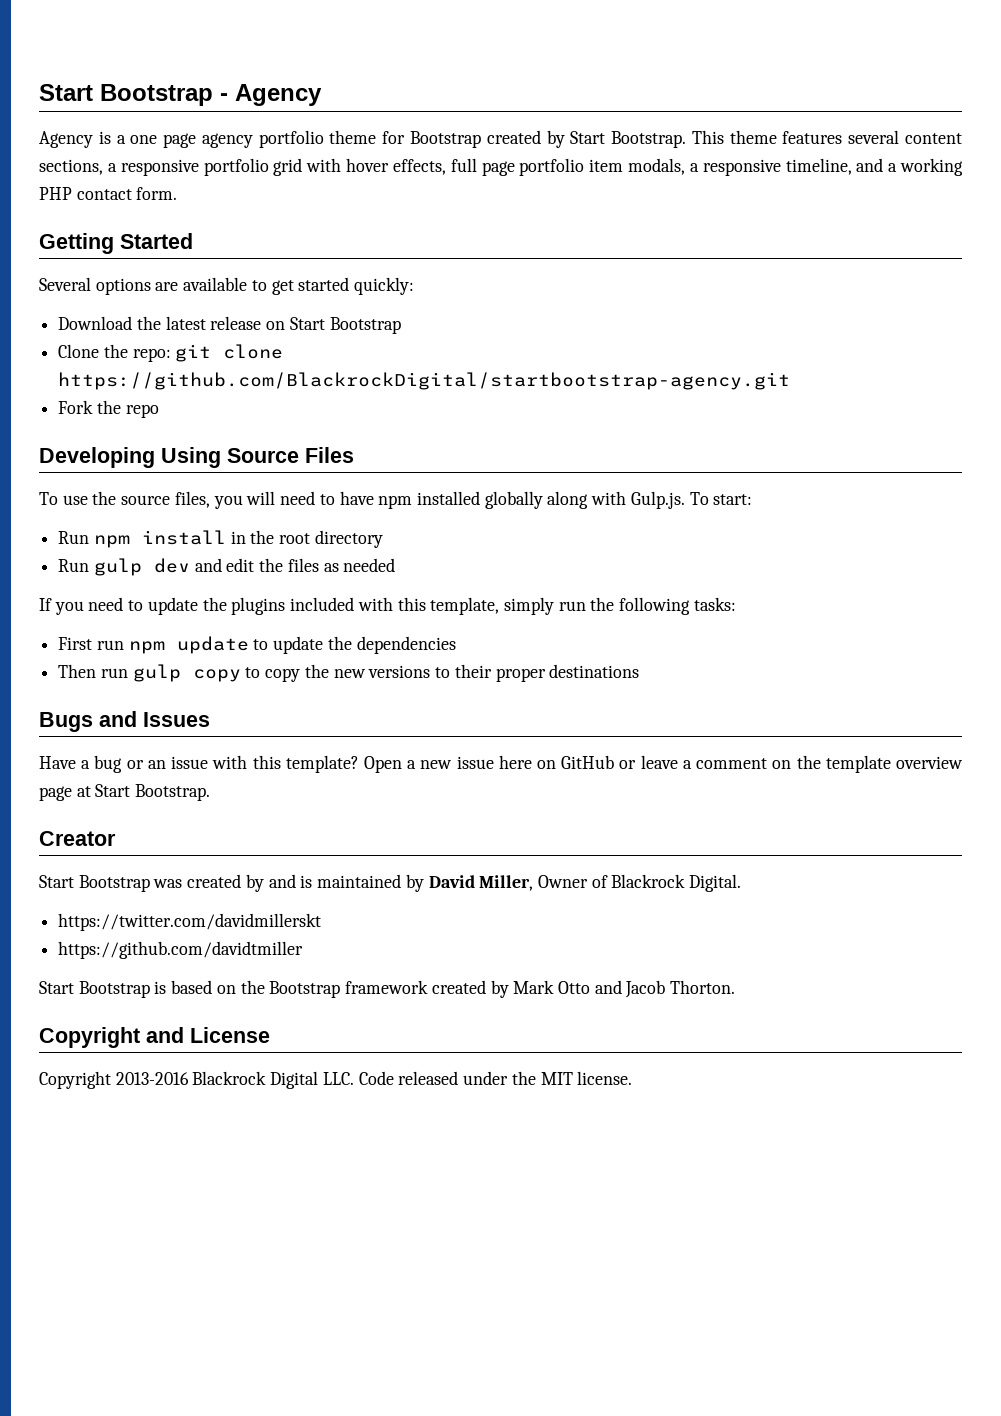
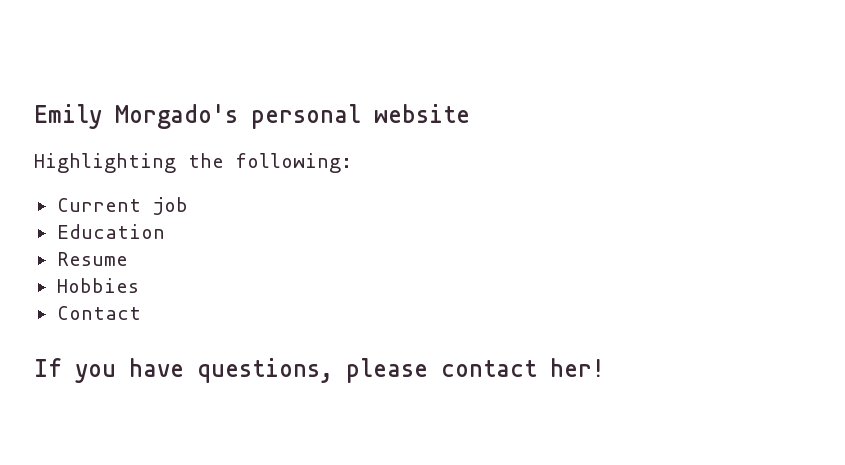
[39,84,322,106] [39,130,963,148] [39,158,964,176] [39,187,178,200] [39,233,193,254] [39,277,415,295] [58,316,401,334] [58,344,284,362] [58,372,791,390] [58,400,159,418] [39,447,354,468] [39,491,753,509] [58,530,383,548] [58,558,396,576] [39,597,736,615] [58,636,456,654] [58,664,640,682] [39,711,210,732] [39,755,964,773] [39,784,211,801] [39,831,116,846] [39,874,742,892] [58,913,322,931] [58,941,304,959] [39,980,736,998] [39,1027,270,1048] [39,1071,633,1089] Start Bootstrap - Agency // Agency is a one page agency portfolio theme for Bootstrap created by Start Bootstrap. This theme features several content sections, a responsive portfolio grid with hover effects, full page portfolio item modals, a responsive timeline, and a working PHP contact form. // Getting Started // Several options are available to get started quickly: // Download the latest release on Start Bootstrap // Clone the repo: git clone https://github.com/BlackrockDigital/startbootstrap-agency.git // Fork the repo // Developing Using Source Files // To use the source files, you will need to have npm installed globally along with Gulp.js. To start: // Run npm install in the root directory // Run gulp dev and edit the files as needed // If you need to update the plugins included with this template, simply run the following tasks: // First run npm update to update the dependencies // Then run gulp copy to copy the new versions to their proper destinations // Bugs and Issues // Have a bug or an issue with this template? Open a new issue here on GitHub or leave a comment on the template overview page at Start Bootstrap. // Creator // Start Bootstrap was created by and is maintained by David Miller, Owner of Blackrock Digital. // https://twitter.com/davidmillerskt // https://github.com/davidtmiller // Start Bootstrap is based on the Bootstrap framework created by Mark Otto and Jacob Thorton. // Copyright and License // Copyright 2013-2016 Blackrock Digital LLC. Code released under the MIT license. -> [34,104,470,129] [34,153,352,173] [56,197,188,215] [56,224,165,239] [56,252,128,266] [56,278,139,293] [56,306,141,320] [34,358,605,383] Emily Morgado's personal website // Highlighting the following: // Current job // Education // Resume // Hobbies // Contact // If you have questions, please contact her!

